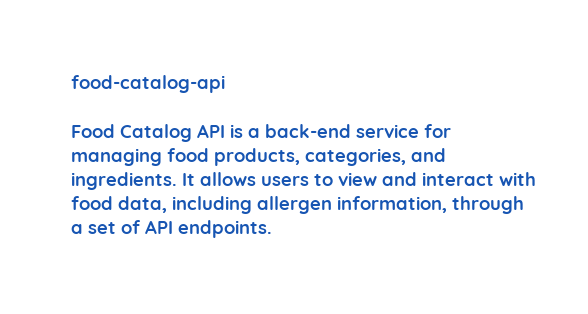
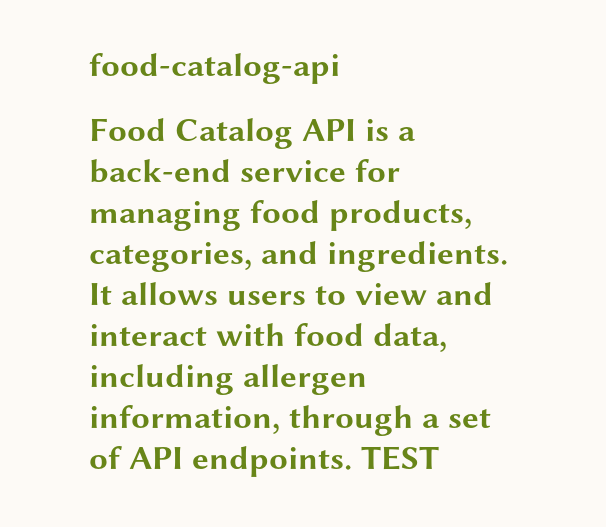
(272, 229) none -> [361,446,440,470] TEST

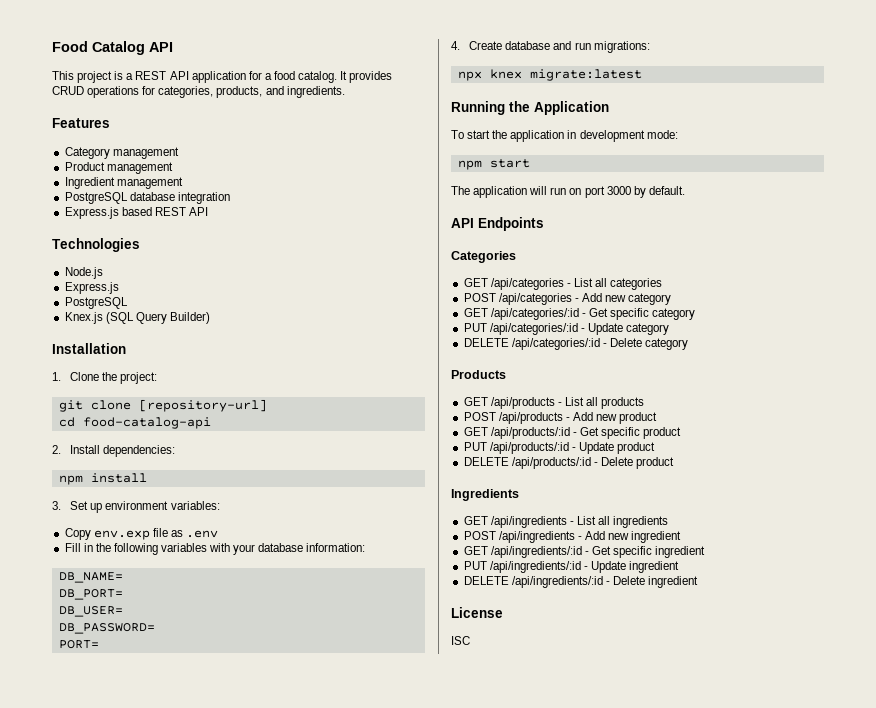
[89,53,340,84] food-catalog-api // -> (52, 46) none
[365,119,416,141] [89,159,401,183] [89,200,473,231] [89,241,509,272] [89,282,494,305] [89,323,448,352] [89,364,368,395] [89,405,492,436] [89,446,440,477] is a back-end service for managing food products, categories, and ingredients. It allows users to view and interact with food data, including allergen information, through a set of API endpoints. TEST -> [52,71,393,83] [52,86,345,98] [52,118,110,128] [64,147,179,159] [64,162,173,174] [64,177,183,189] [64,192,230,204] [64,207,208,219] [52,238,140,252] [64,267,103,279] [64,282,119,294] [64,297,128,309] [64,312,210,324] [52,343,126,354] [52,372,158,384] [58,399,267,412] [58,417,211,429] [52,445,176,457] [58,473,147,485] [52,501,220,513] [64,528,219,540] [64,543,366,555] [58,572,123,583] [58,589,123,600] [58,606,123,617] [58,623,155,634] [58,640,99,649] [451,41,650,53] [457,69,642,81] [451,101,609,115] [451,130,678,142] [457,159,530,170] [451,186,685,198] [451,217,544,231] [451,251,516,263] [463,278,663,290] [463,293,672,305] [463,308,696,320] [463,323,670,335] [463,338,689,350] [451,370,506,379] [463,397,645,409] [463,412,658,424] [463,427,682,439] [463,442,656,454] [463,457,675,469] [451,489,519,501] [463,516,669,528] [463,531,682,543] [463,546,706,558] [463,561,680,573] [463,576,699,588] [451,607,503,618] [451,636,470,645] // This project is a REST API application for a food catalog. It provides CRUD operations for categories, products, and ingredients. // Features // Category management // Product management // Ingredient management // PostgreSQL database integration // Express.js based REST API // Technologies // Node.js // Express.js // PostgreSQL // Knex.js (SQL Query Builder) // Installation // 1. Clone the project: // git clone [repository-url] // cd food-catalog-api // 2. Install dependencies: // npm install // 3. Set up environment variables: // Copy env.exp file as .env // Fill in the following variables with your database information: // DB_NAME= // DB_PORT= // DB_USER= // DB_PASSWORD= // PORT= // 4. Create database and run migrations: // npx knex migrate:latest // Running the Application // To start the application in development mode: // npm start // The application will run on port 3000 by default. // API Endpoints // Categories // GET /api/categories - List all categories // POST /api/categories - Add new category // GET /api/categories/:id - Get specific category // PUT /api/categories/:id - Update category // DELETE /api/categories/:id - Delete category // Products // GET /api/products - List all products // POST /api/products - Add new product // GET /api/products/:id - Get specific product // PUT /api/products/:id - Update product // DELETE /api/products/:id - Delete product // Ingredients // GET /api/ingredients - List all ingredients // POST /api/ingredients - Add new ingredient // GET /api/ingredients/:id - Get specific ingredient // PUT /api/ingredients/:id - Update ingredient // DELETE /api/ingredients/:id - Delete ingredient // License // ISC

